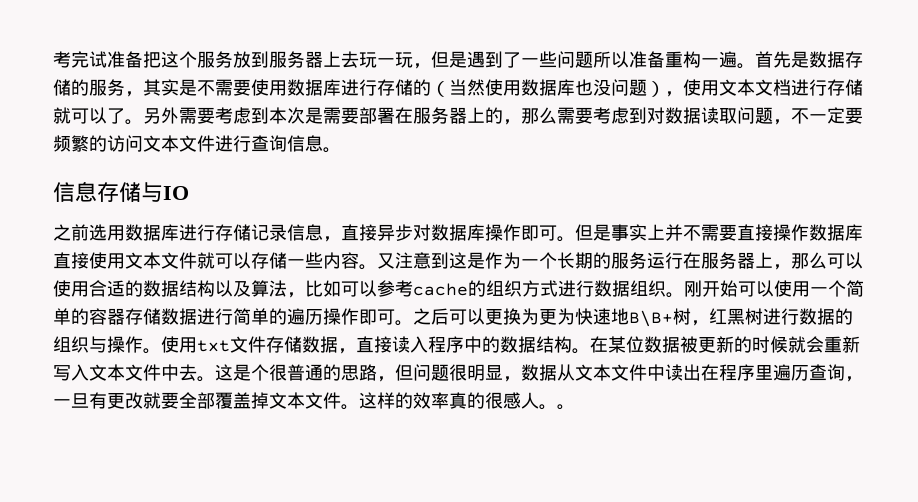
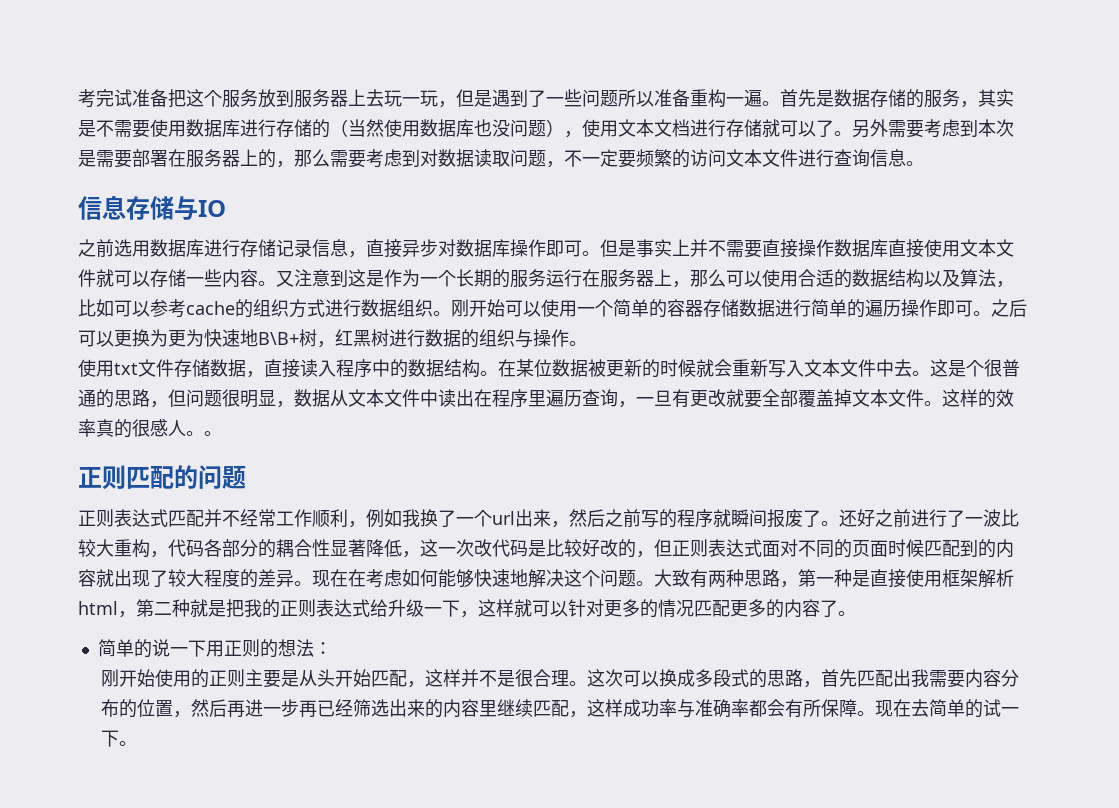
(161, 351) none -> (587, 343) //
(575, 407) none -> [78,465,246,490] [78,509,1019,528] [78,539,1014,558] [78,569,1014,588] [78,599,856,618] [97,639,332,658] [101,669,1020,688] [101,699,1020,718] [101,730,138,747] // 正则匹配的问题 // 正则表达式匹配并不经常工作顺利，例如我换了一个url出来，然后之前写的程序就瞬间报废了。还好之前进行了一波比较大重构，代码各部分的耦合性显著降低，这一次改代码是比较好改的，但正则表达式面对不同的页面时候匹配到的内容就出现了较大程度的差异。现在在考虑如何能够快速地解决这个问题。大致有两种思路，第一种是直接使用框架解析html，第二种就是把我的正则表达式给升级一下，这样就可以针对更多的情况匹配更多的内容了。 // 简单的说一下用正则的想法： // 刚开始使用的正则主要是从头开始匹配，这样并不是很合理。这次可以换成多段式的思路，首先匹配出我需要内容分布的位置，然后再进一步再已经筛选出来的内容里继续匹配，这样成功率与准确率都会有所保障。现在去简单的试一下。

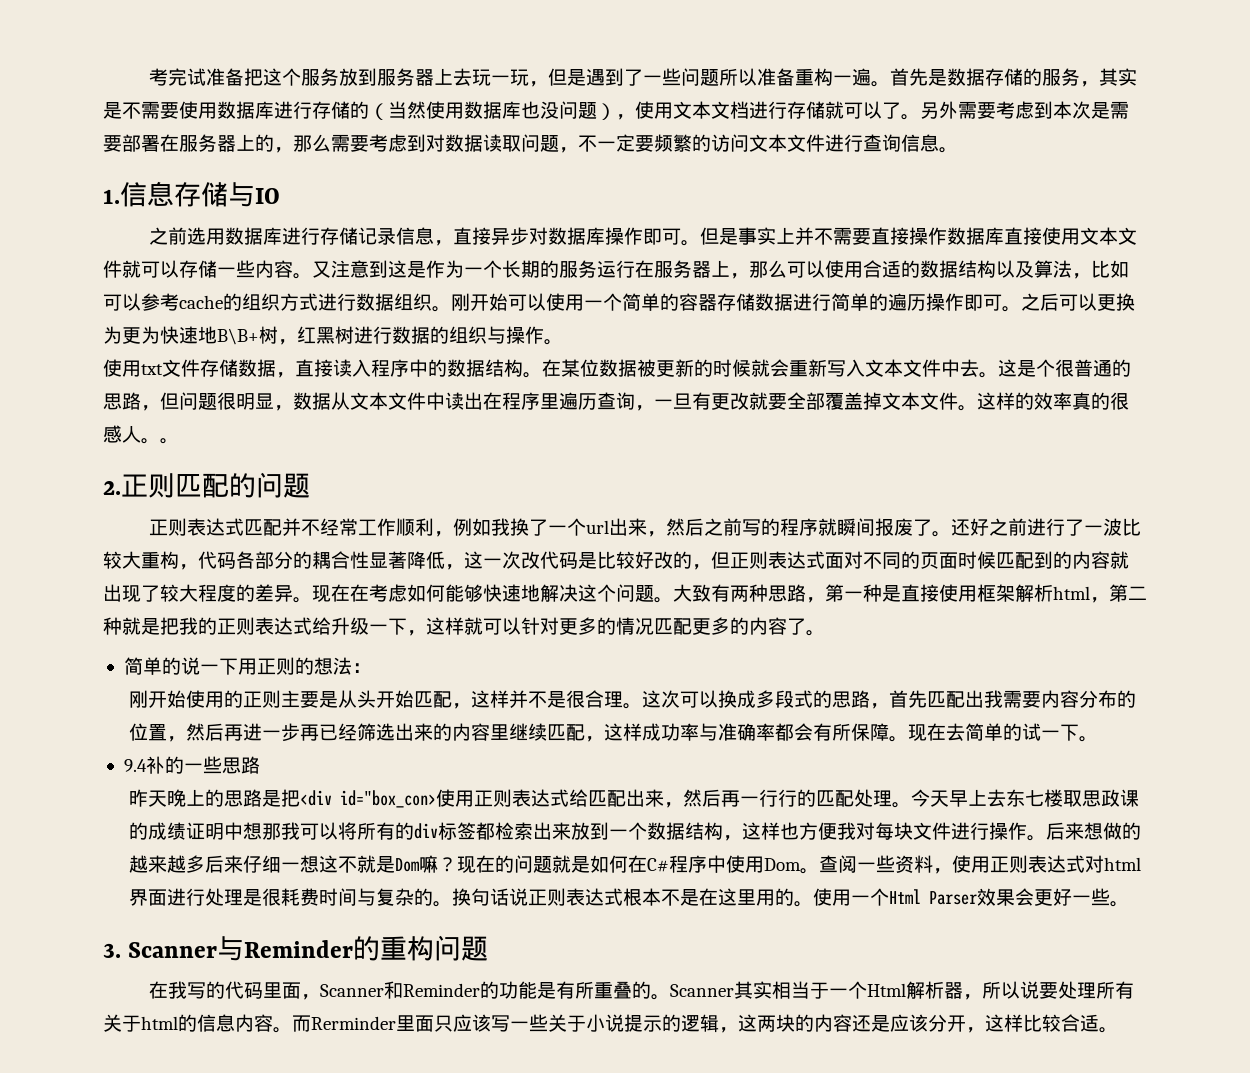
(924, 163) none -> [103,189,120,204] 1.
(222, 433) none -> [103,481,121,495] 2.
(138, 743) none -> [123,756,260,774] [128,789,1139,808] [128,822,1141,841] [128,855,1141,874] [128,888,1129,907] [103,935,489,961] [149,981,1135,1000] [103,1014,1118,1033] // 9.4补的一些思路 // 昨天晚上的思路是把<div id="box_con>使用正则表达式给匹配出来，然后再一行行的匹配处理。今天早上去东七楼取思政课的成绩证明中想那我可以将所有的div标签都检索出来放到一个数据结构，这样也方便我对每块文件进行操作。后来想做的越来越多后来仔细一想这不就是Dom嘛？现在的问题就是如何在C#程序中使用Dom。查阅一些资料，使用正则表达式对html界面进行处理是很耗费时间与复杂的。换句话说正则表达式根本不是在这里用的。使用一个Html Parser效果会更好一些。 // 3. Scanner与Reminder的重构问题 // 在我写的代码里面，Scanner和Reminder的功能是有所重叠的。Scanner其实相当于一个Html解析器，所以说要处理所有关于html的信息内容。而Rerminder里面只应该写一些关于小说提示的逻辑，这两块的内容还是应该分开，这样比较合适。

